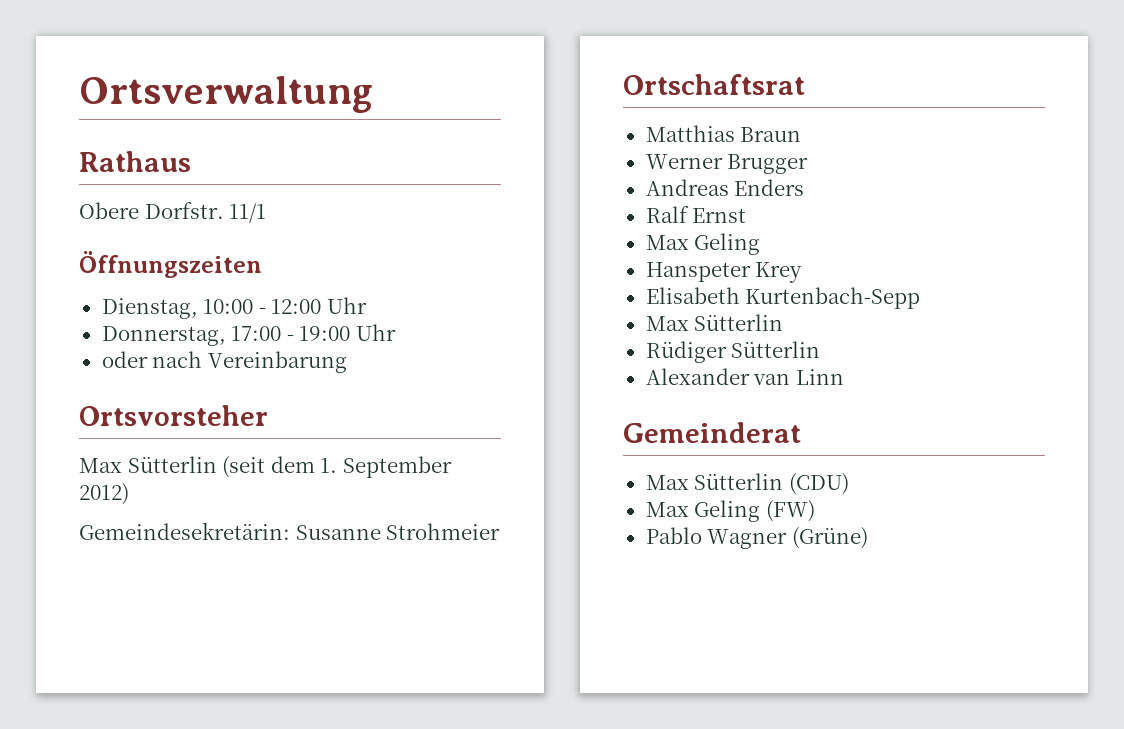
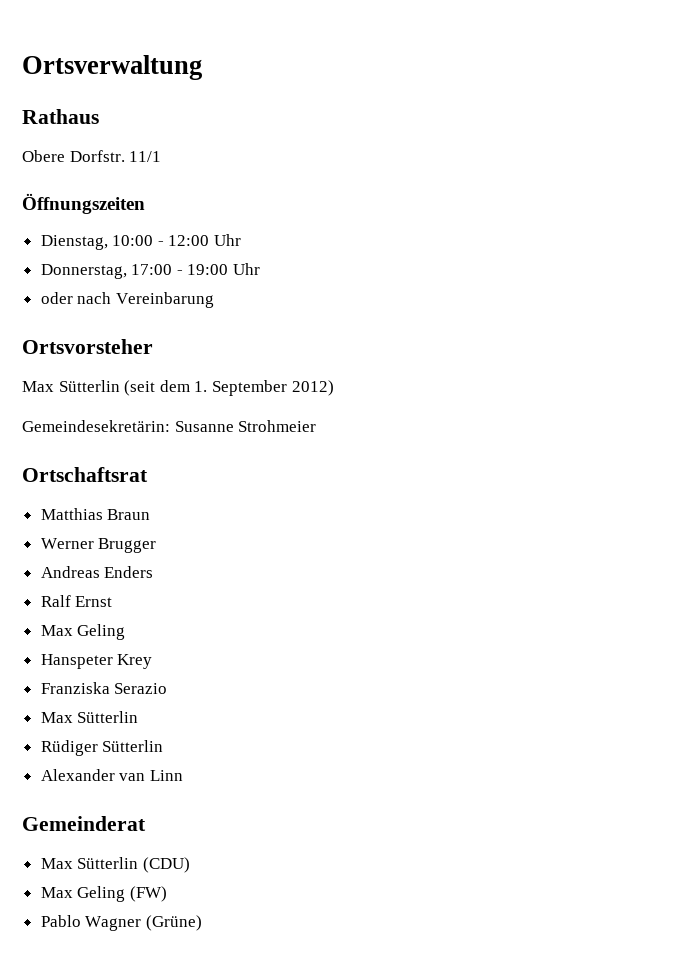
[645,287,921,309] Elisabeth Kurtenbach-Sepp -> [40,682,168,694] Franziska Serazio

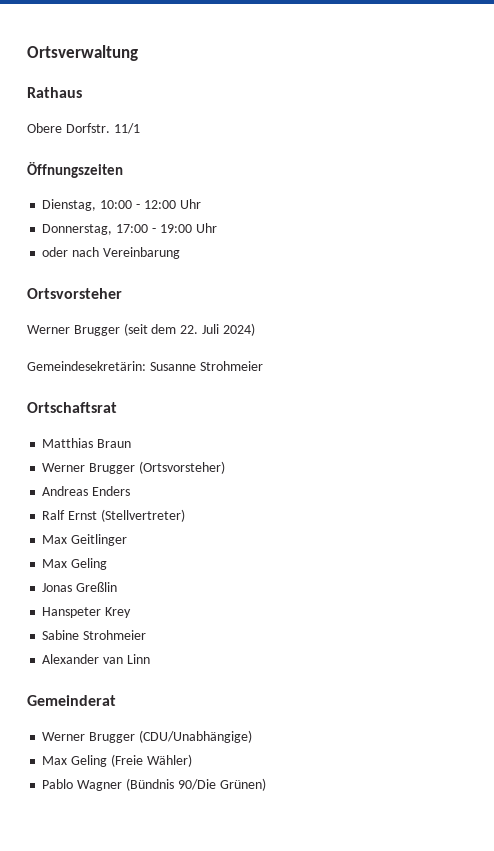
[22,380,334,396] Max Sütterlin (seit dem 1. September 2012) -> [27,323,255,336] Werner Brugger (seit dem 22. Juli 2024)
(157, 545) none -> [138,461,225,474] (Ortsvorsteher)
[40,624,126,640] // Max Geling -> [100,509,185,522] [42,534,128,546] [42,558,108,570] [42,582,118,592] (Stellvertreter) // Max Geitlinger // Max Geling // Jonas Greßlin
[40,682,168,694] [40,711,139,723] [40,740,164,756] Franziska Serazio // Max Sütterlin // Rüdiger Sütterlin -> [42,630,147,640] Sabine Strohmeier
[40,857,190,873] [40,886,167,902] Max Sütterlin (CDU) // Max Geling (FW) -> [42,730,252,743] [42,754,192,767] Werner Brugger (CDU/Unabhängige) // Max Geling (Freie Wähler)
[145,915,202,931] (Grüne) -> [125,778,266,791] (Bündnis 90/Die Grünen)

